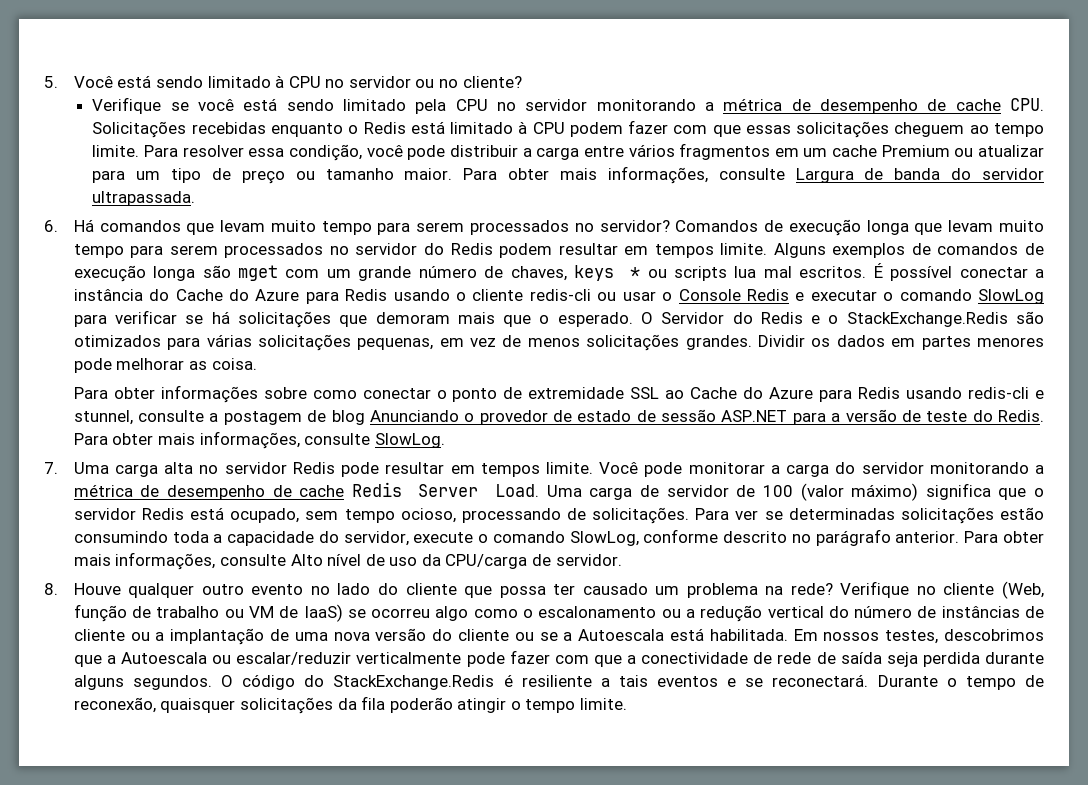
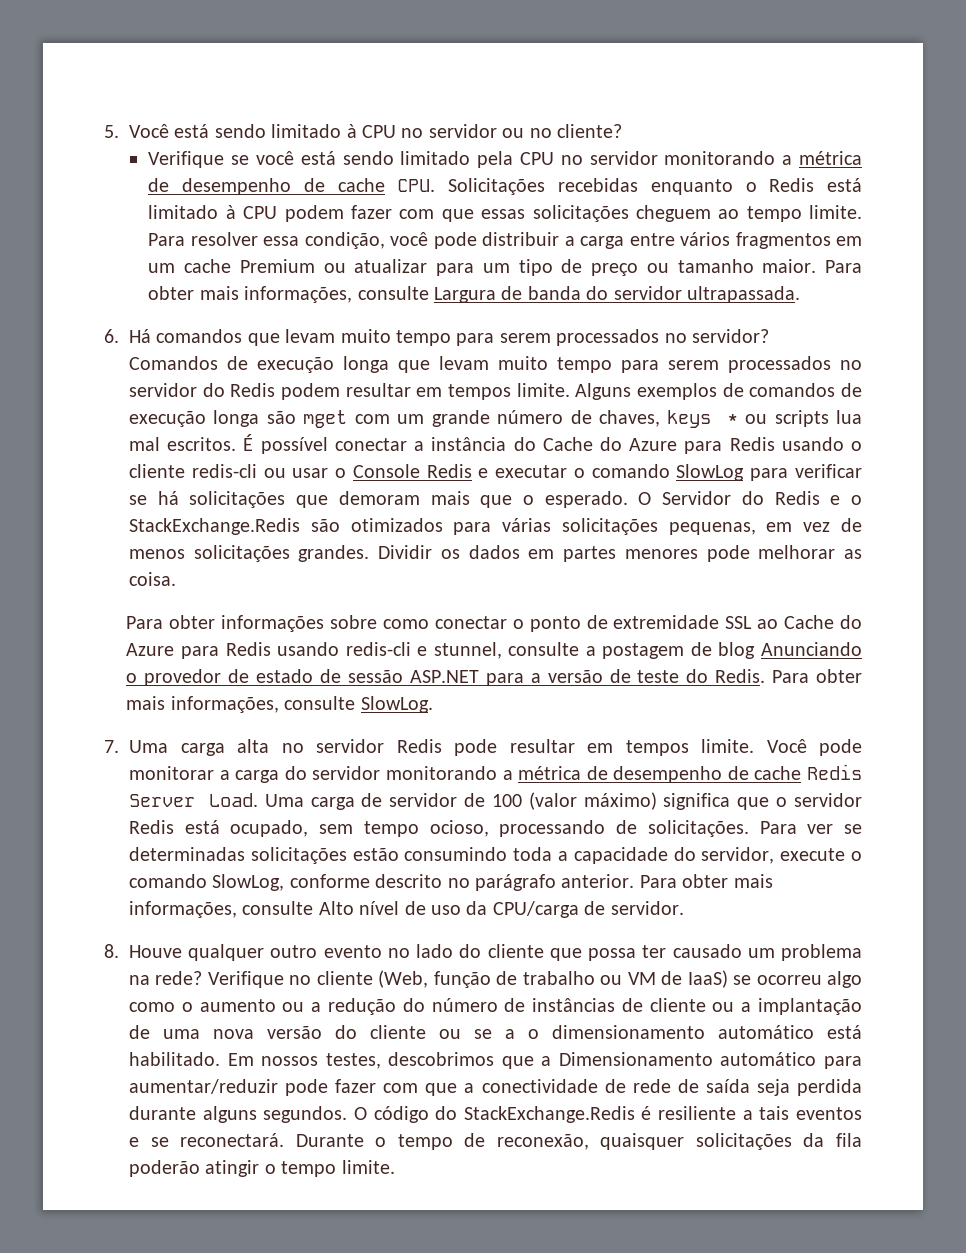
[538,606,657,618] escalonamento -> [199,999,276,1012] aumento
[767,606,824,618] vertical -> (396, 1006) none
[578,628,788,641] Autoescala está habilitada. -> [528,1025,862,1039] [129,1052,220,1066] o dimensionamento automático está habilitado.
[120,652,462,665] Autoescala ou escalar/reduzir verticalmente -> [558,1052,862,1069] [129,1079,278,1094] Dimensionamento automático para aumentar/reduzir

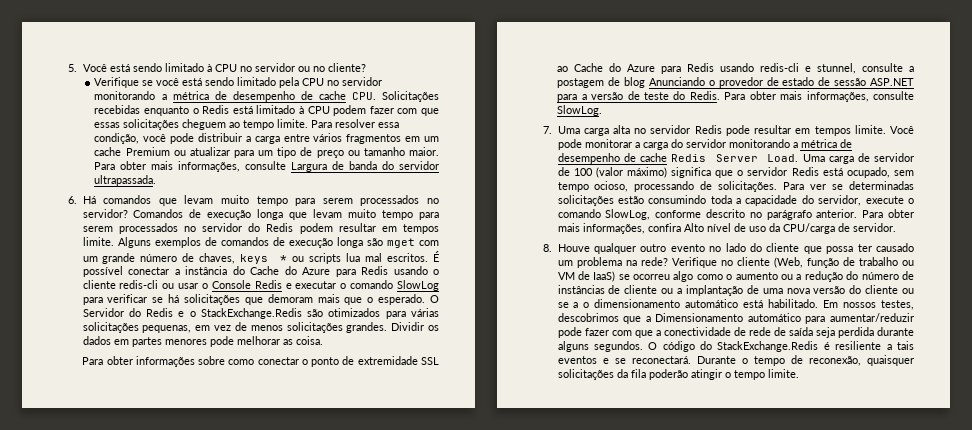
[242,901,314,915] consulte -> [647,223,681,232] confira

